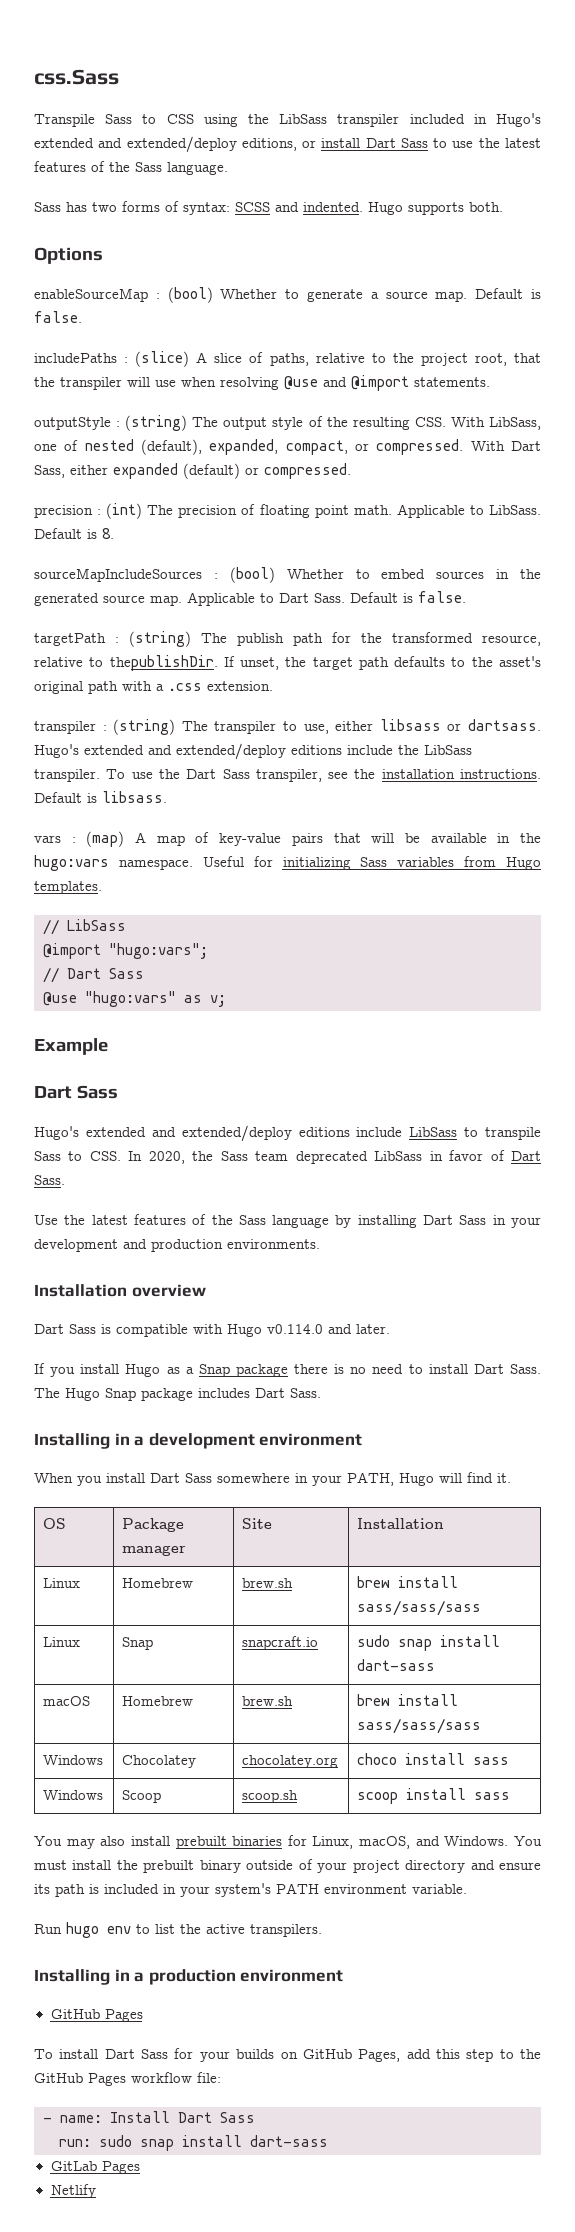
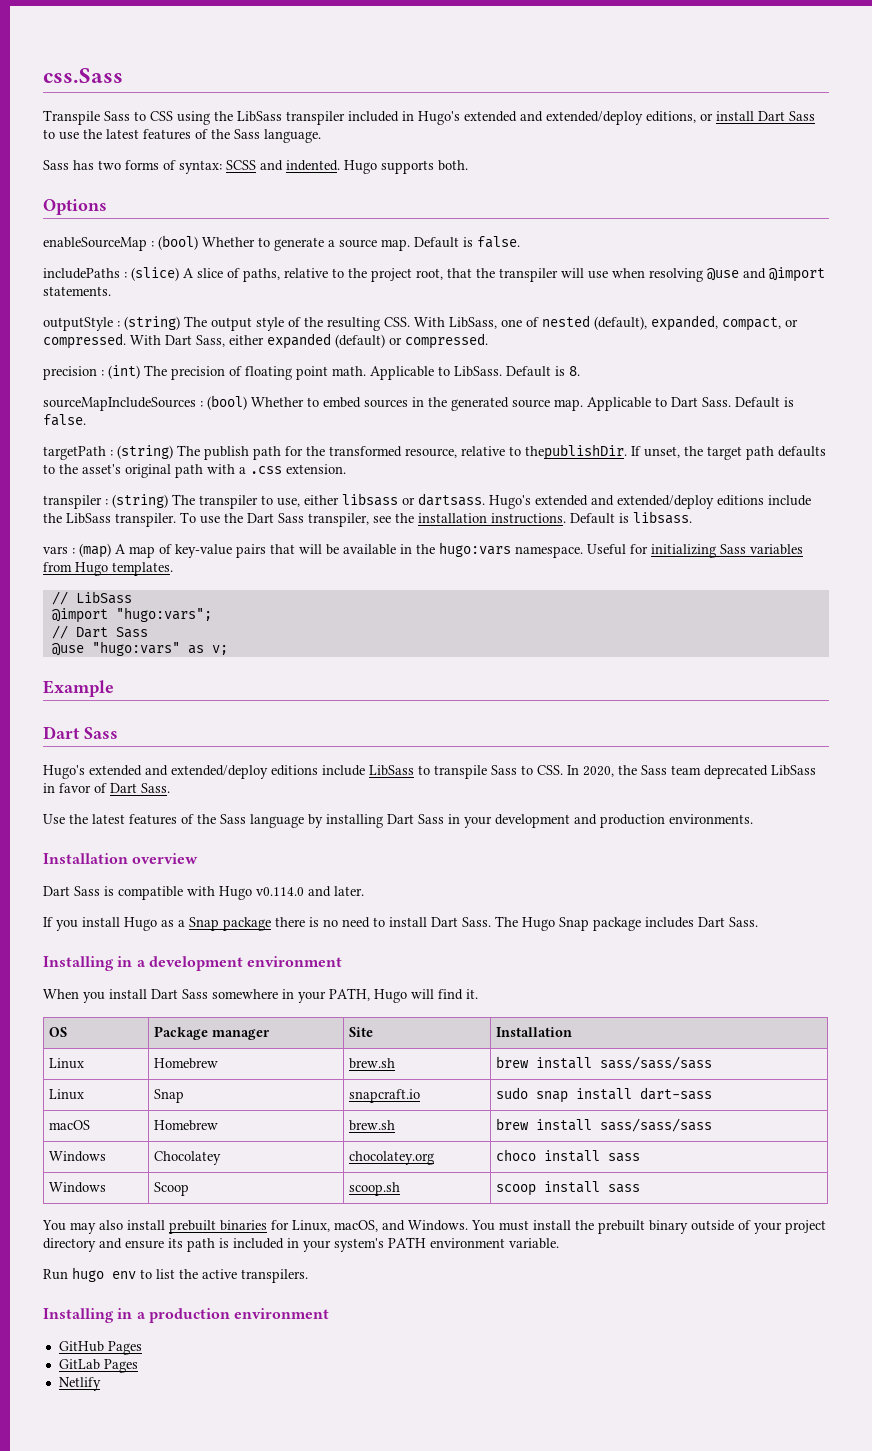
[34,2048,541,2062] [34,2072,221,2086] [43,2111,255,2123] [59,2135,328,2151] // To install Dart Sass for your builds on GitHub Pages, add this step to the GitHub Pages workflow file: // - name: Install Dart Sass // run: sudo snap install dart-sass -> (142, 1348) none

